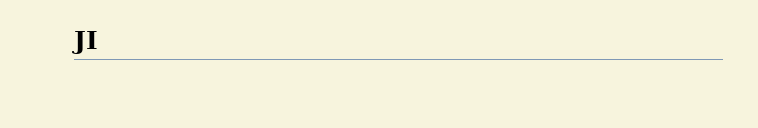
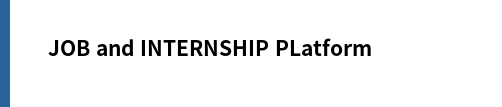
[72,31,98,54] JI -> [48,38,373,56] JOB and INTERNSHIP PLatform

